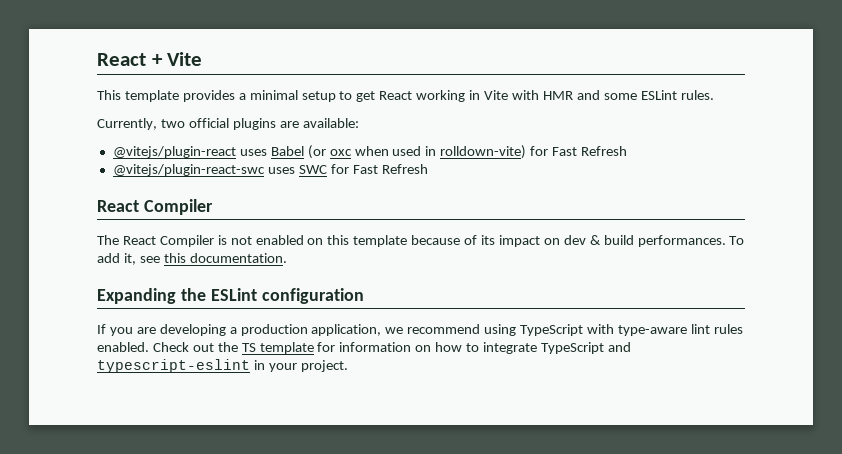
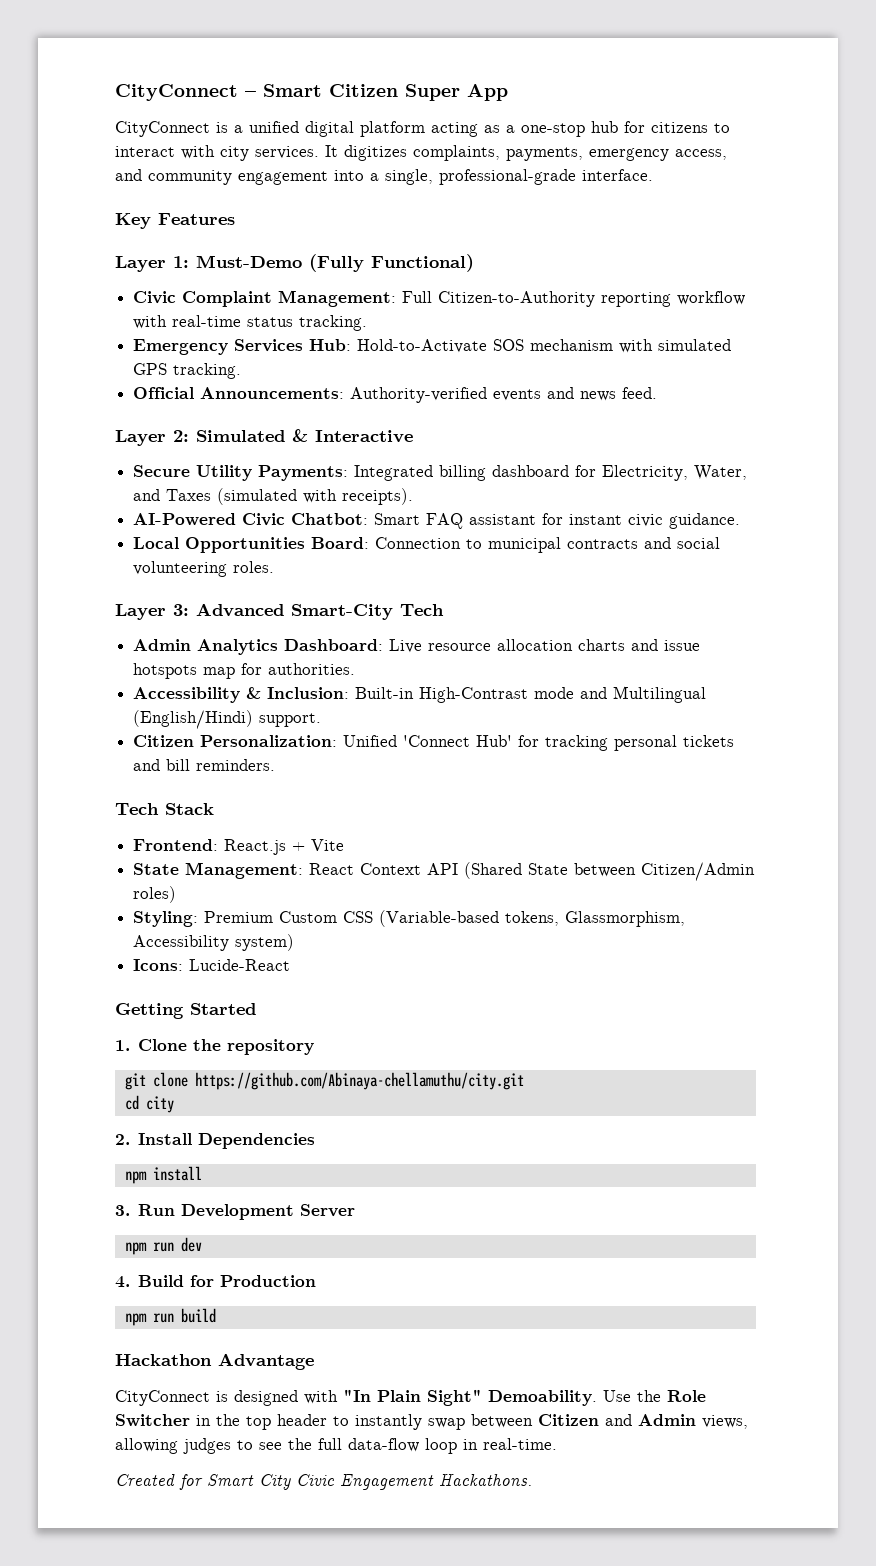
[97,52,203,66] [97,90,714,102] [97,118,359,130] [112,145,628,159] [112,164,428,176] [97,199,213,215] [97,235,745,247] [97,253,287,265] [97,288,364,304] [97,324,743,336] [97,342,631,354] [97,359,348,373] React + Vite // This template provides a minimal setup to get React working in Vite with HMR and some ESLint rules. // Currently, two official plugins are available: // @vitejs/plugin-react uses Babel (or oxc when used in rolldown-vite) for Fast Refresh // @vitejs/plugin-react-swc uses SWC for Fast Refresh // React Compiler // The React Compiler is not enabled on this template because of its impact on dev & build performances. To add it, see this documentation. // Expanding the ESLint configuration // If you are developing a production application, we recommend using TypeScript with type-aware lint rules enabled. Check out the TS template for information on how to integrate TypeScript and typescript-eslint in your project. -> [115,84,508,101] [115,121,730,137] [115,145,727,161] [115,169,653,185] [115,213,235,229] [115,254,474,272] [133,290,746,307] [133,315,368,331] [133,339,732,355] [133,363,242,379] [133,387,658,403] [115,429,413,446] [133,465,748,481] [133,488,414,505] [133,513,741,529] [133,537,721,553] [133,561,275,577] [115,603,444,620] [133,639,701,655] [133,663,356,679] [133,686,707,703] [133,710,322,729] [133,735,735,751] [133,759,276,771] [115,803,214,815] [133,839,345,855] [133,862,756,881] [133,886,177,903] [133,910,686,927] [133,934,295,951] [133,959,291,971] [115,1003,256,1019] [115,1039,315,1055] [124,1072,524,1090] [124,1095,174,1113] [115,1133,316,1149] [124,1166,202,1184] [115,1204,356,1220] [124,1237,202,1255] [115,1275,317,1288] [124,1308,216,1326] [115,1353,314,1370] [115,1389,706,1406] [115,1414,748,1430] [115,1438,557,1454] [115,1474,532,1490] CityConnect – Smart Citizen Super App // CityConnect is a unified digital platform acting as a one-stop hub for citizens to interact with city services. It digitizes complaints, payments, emergency access, and community engagement into a single, professional-grade interface. // Key Features // Layer 1: Must-Demo (Fully Functional) // Civic Complaint Management: Full Citizen-to-Authority reporting workflow with real-time status tracking. // Emergency Services Hub: Hold-to-Activate SOS mechanism with simulated GPS tracking. // Official Announcements: Authority-verified events and news feed. // Layer 2: Simulated & Interactive // Secure Utility Payments: Integrated billing dashboard for Electricity, Water, and Taxes (simulated with receipts). // AI-Powered Civic Chatbot: Smart FAQ assistant for instant civic guidance. // Local Opportunities Board: Connection to municipal contracts and social volunteering roles. // Layer 3: Advanced Smart-City Tech // Admin Analytics Dashboard: Live resource allocation charts and issue hotspots map for authorities. // Accessibility & Inclusion: Built-in High-Contrast mode and Multilingual (English/Hindi) support. // Citizen Personalization: Unified 'Connect Hub' for tracking personal tickets and bill reminders. // Tech Stack // Frontend: React.js + Vite // State Management: React Context API (Shared State between Citizen/Admin roles) // Styling: Premium Custom CSS (Variable-based tokens, Glassmorphism, Accessibility system) // Icons: Lucide-React // Getting Started // 1. Clone the repository // git clone https://github.com/Abinaya-chellamuthu/city.git // cd city // 2. Install Dependencies // npm install // 3. Run Development Server // npm run dev // 4. Build for Production // npm run build // Hackathon Advantage // CityConnect is designed with "In Plain Sight" Demoability. Use the Role Switcher in the top header to instantly swap between Citizen and Admin views, allowing judges to see the full data-flow loop in real-time. // Created for Smart City Civic Engagement Hackathons.

